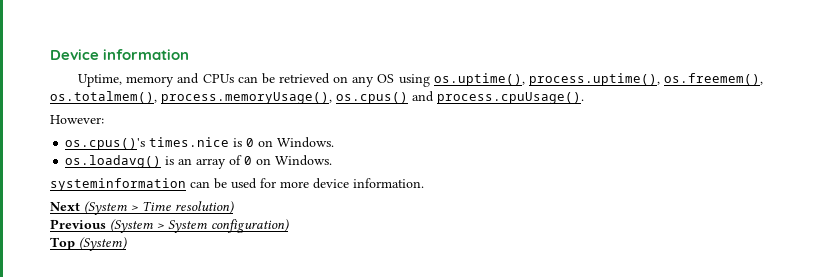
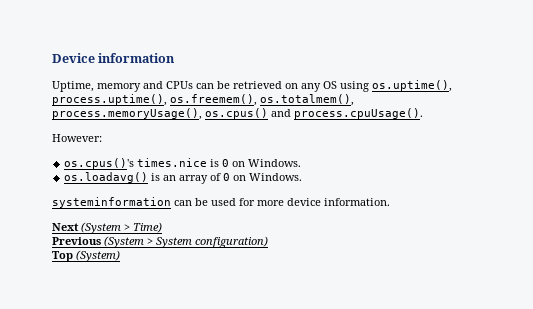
[142,201,234,214] Time resolution) -> [133,222,162,233] Time)

